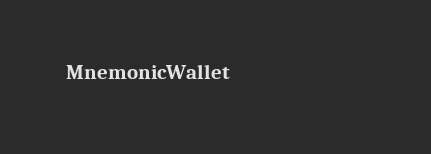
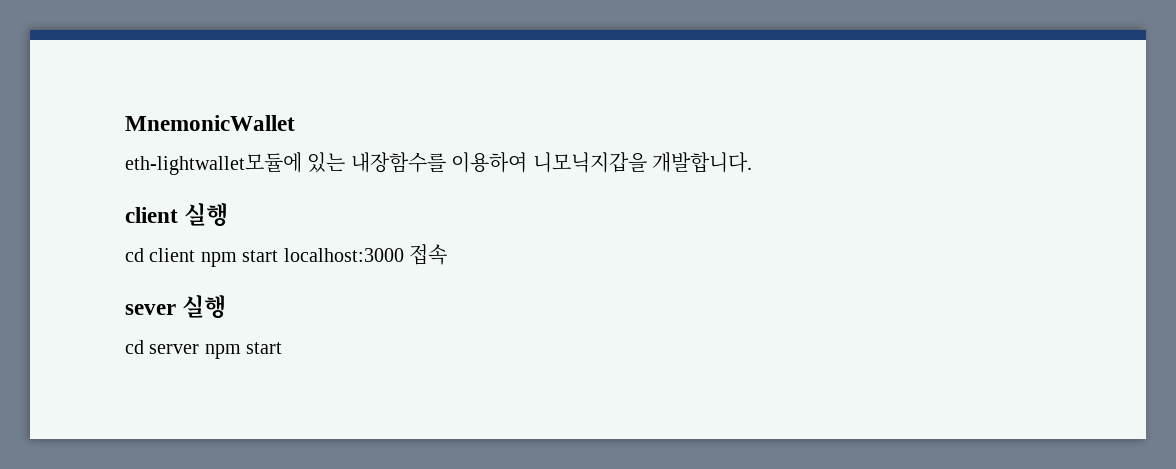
(230, 71) none -> [125,152,752,175] [125,203,229,227] [125,244,447,267] [125,295,227,319] [125,340,283,359] // eth-lightwallet모듈에 있는 내장함수를 이용하여 니모닉지갑을 개발합니다. // client 실행 // cd client npm start localhost:3000 접속 // sever 실행 // cd server npm start

